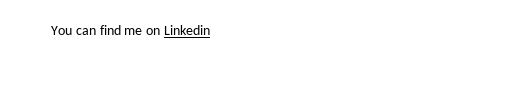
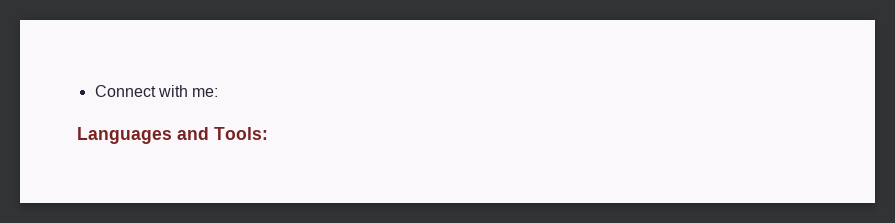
[51,25,210,35] You can find me on Linkedin -> [94,85,219,97] [77,127,268,144] Connect with me: // Languages and Tools:

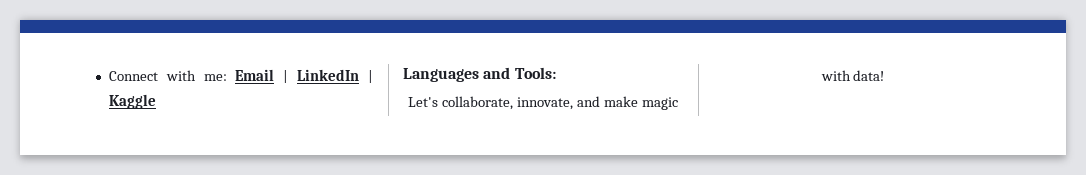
[77,127,268,144] // Languages and Tools: -> [235,69,373,83] [108,94,156,109] [403,67,556,82] [408,96,678,110] [820,70,885,81] Email | LinkedIn | Kaggle // Languages and Tools: // Let's collaborate, innovate, and make magic with data!

